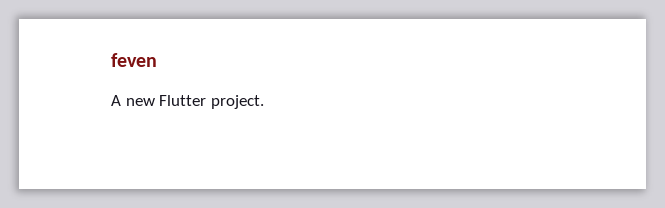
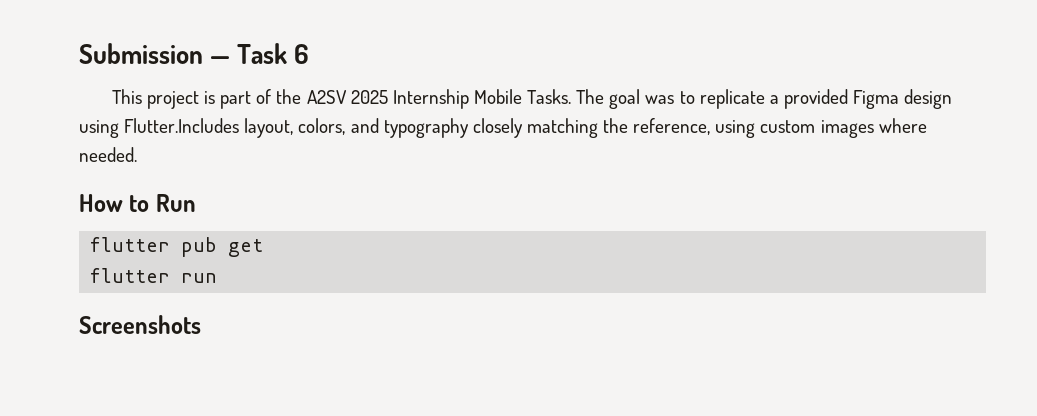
[111,53,157,67] [111,95,264,109] feven // A new Flutter project. -> [79,43,310,64] [111,89,953,109] [79,118,927,138] [79,147,137,162] [79,194,196,212] [90,237,264,257] [90,268,218,283] [79,315,201,334] Submission — Task 6 // This project is part of the A2SV 2025 Internship Mobile Tasks. The goal was to replicate a provided Figma design using Flutter.Includes layout, colors, and typography closely matching the reference, using custom images where needed. // How to Run // flutter pub get // flutter run // Screenshots

